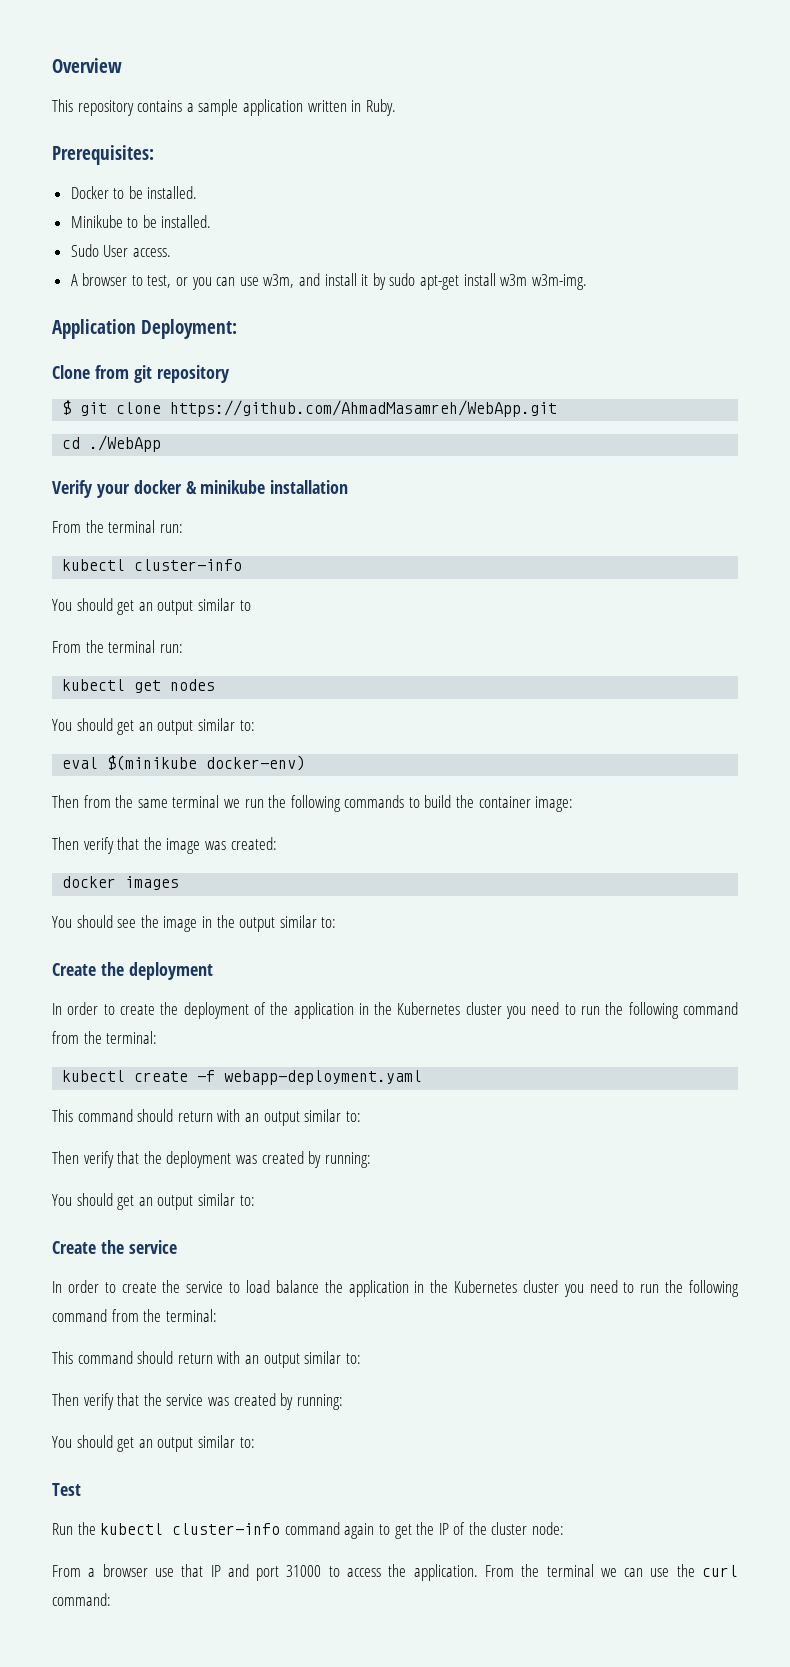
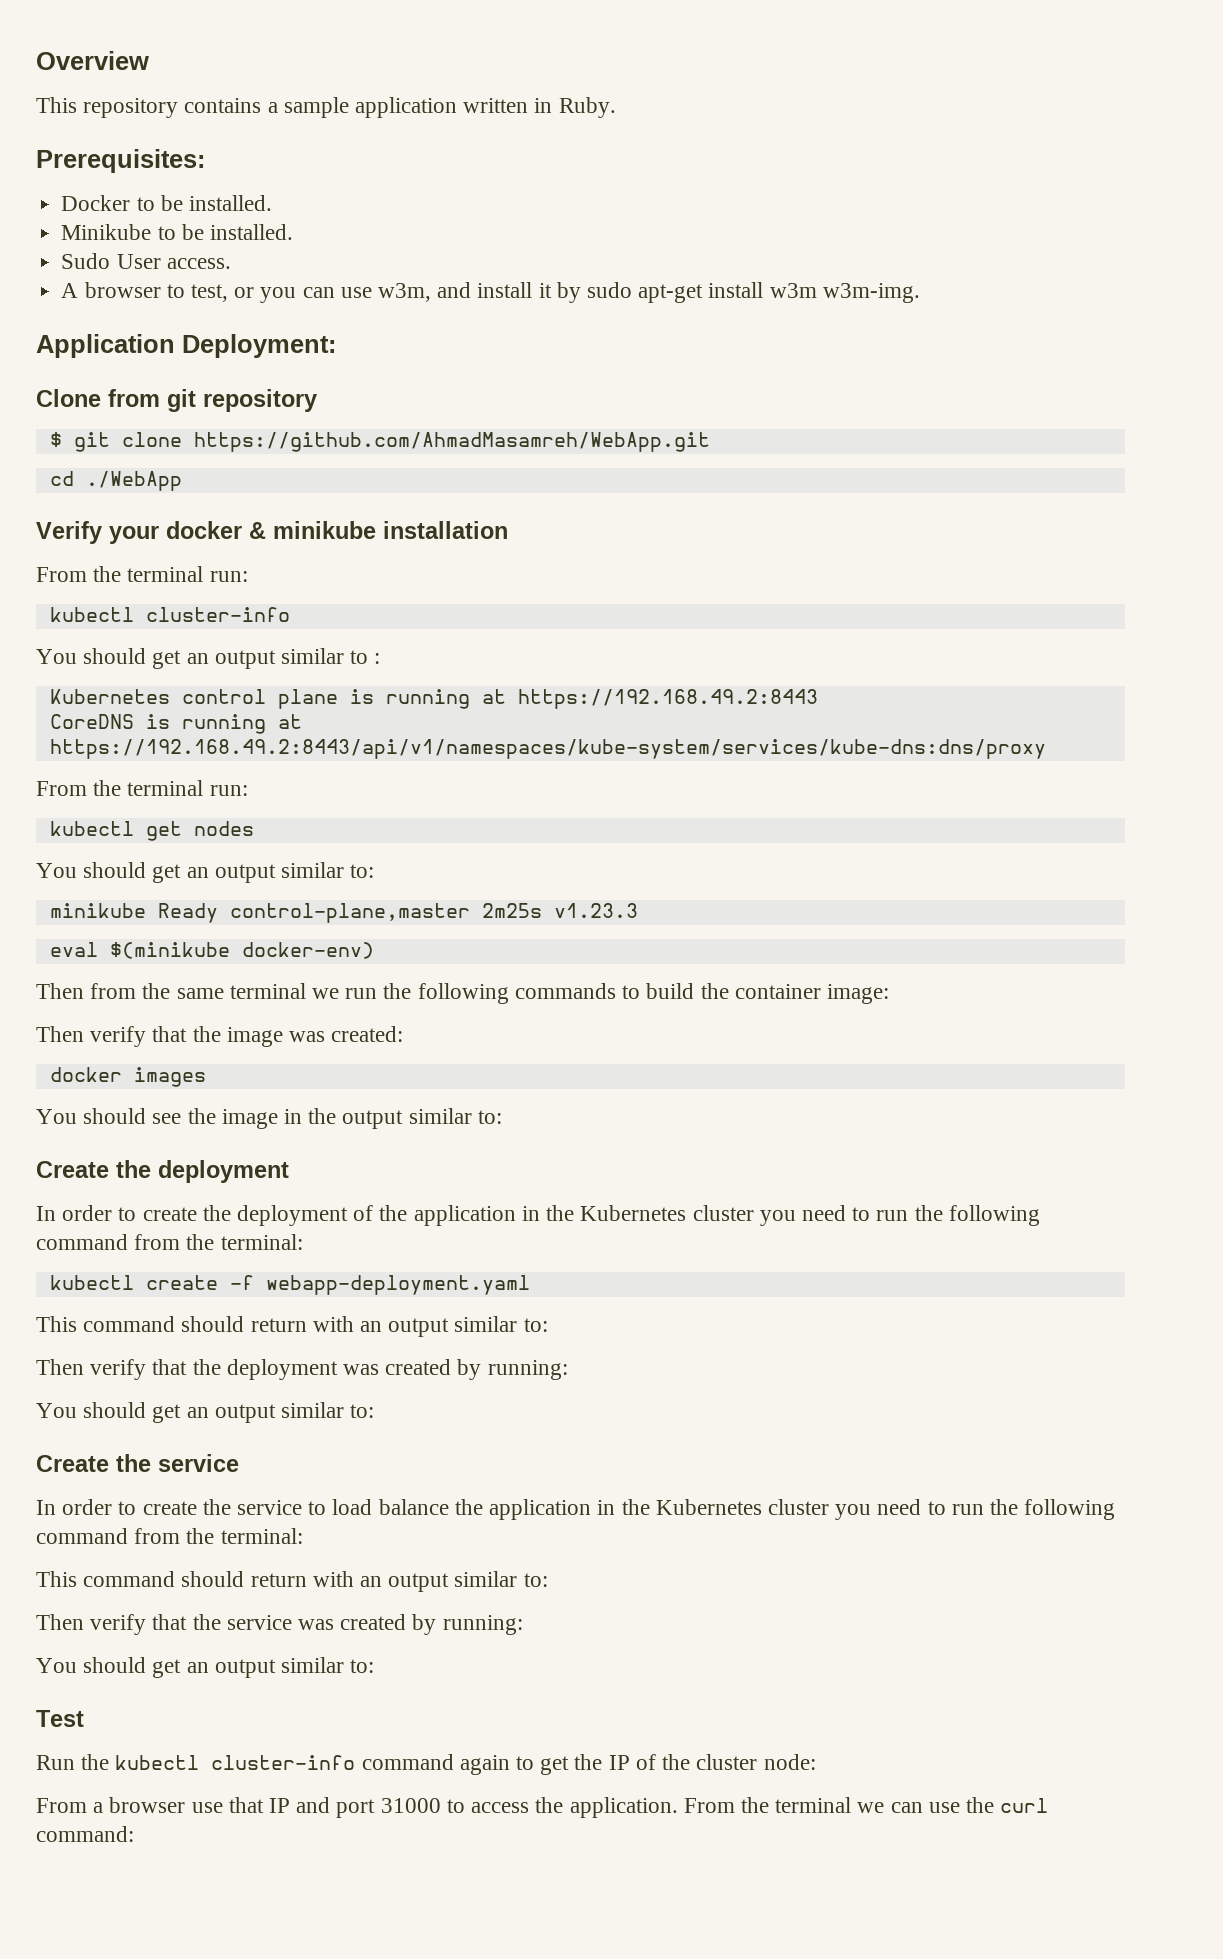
(251, 605) none -> [374,653,381,664] [49,689,818,709] [49,714,302,734] [49,739,1046,759] : // Kubernetes control plane is running at https://192.168.49.2:8443 // CoreDNS is running at https://192.168.49.2:8443/api/v1/namespaces/kube-system/services/kube-dns:dns/proxy
(255, 725) none -> [49,903,638,923] // minikube Ready control-plane,master 2m25s v1.23.3

